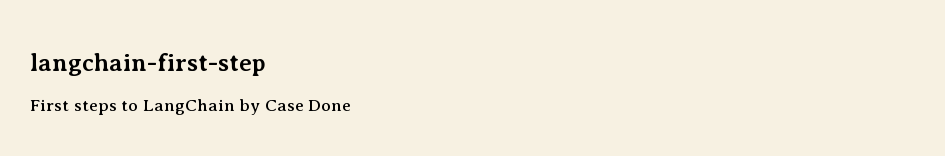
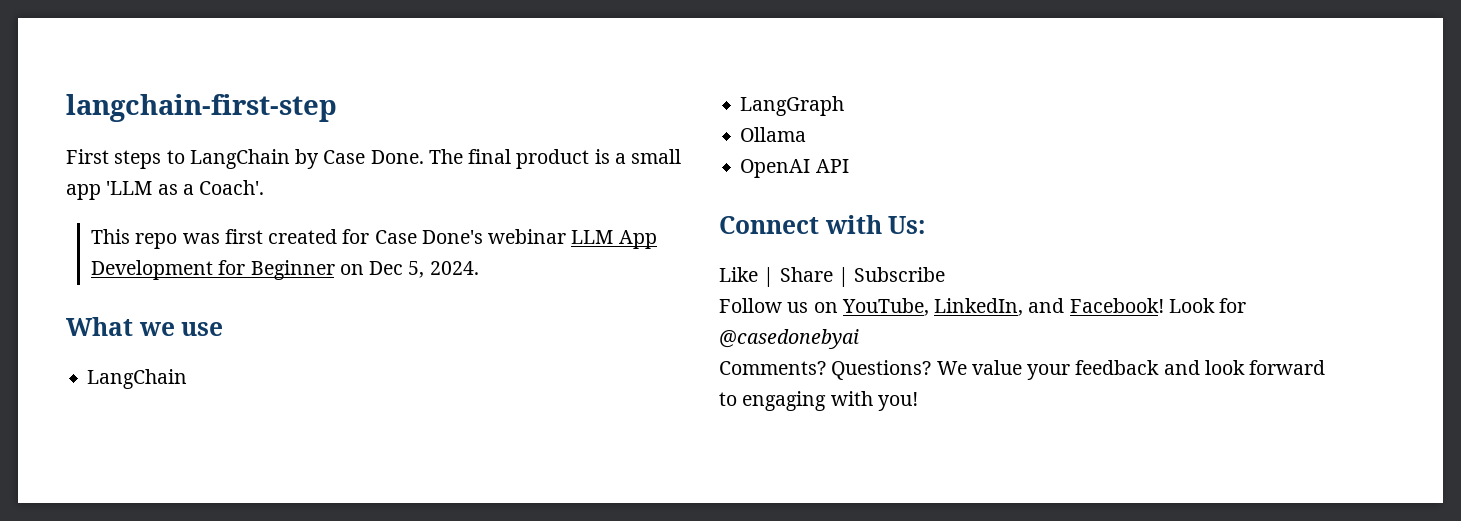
[308,100,352,111] Done -> [370,149,682,169] [66,180,265,200] [90,229,657,249] [90,260,479,280] [66,317,224,336] [87,369,188,389] [740,96,845,116] [740,127,807,142] [740,159,849,178] [719,215,926,234] [719,267,946,287] [719,298,1247,316] [719,329,859,349] [719,360,1326,380] [719,391,918,411] Done. The final product is a small app 'LLM as a Coach'. // This repo was first created for Case Done's webinar LLM App Development for Beginner on Dec 5, 2024. // What we use // LangChain // LangGraph // Ollama // OpenAI API // Connect with Us: // Like | Share | Subscribe // Follow us on YouTube, LinkedIn, and Facebook! Look for @casedonebyai // Comments? Questions? We value your feedback and look forward to engaging with you!

